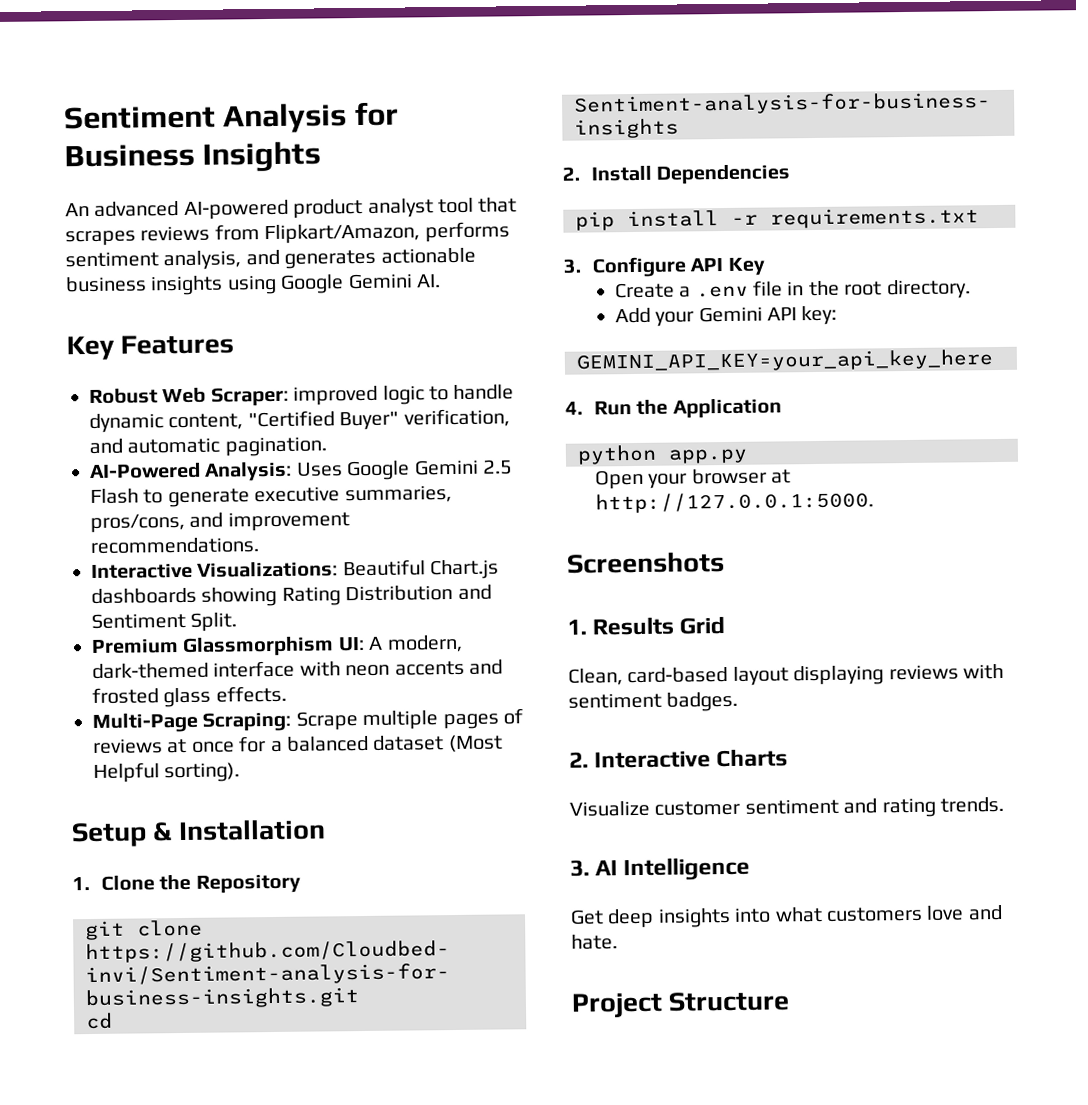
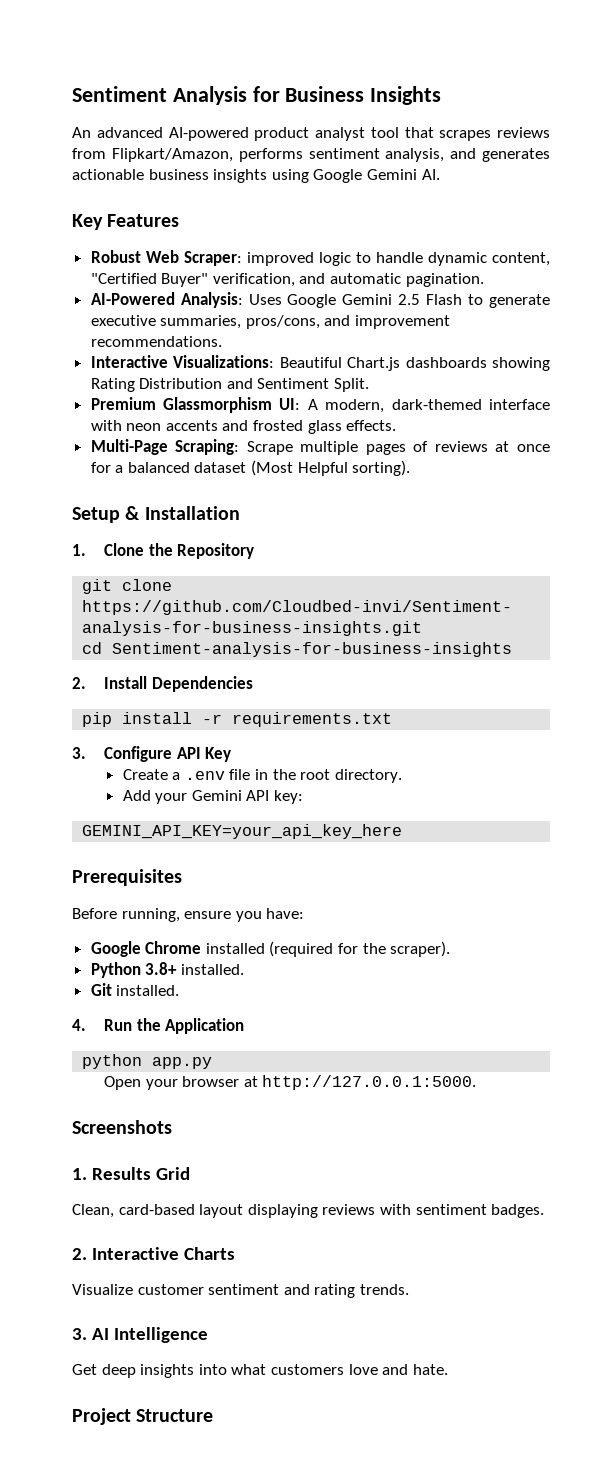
(993, 361) none -> [72,869,182,886] [72,908,305,922] [90,941,451,957] [90,962,244,978] [90,983,180,996] // Prerequisites // Before running, ensure you have: // Google Chrome installed (required for the scraper). // Python 3.8+ installed. // Git installed.

